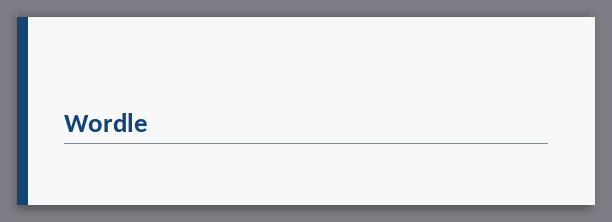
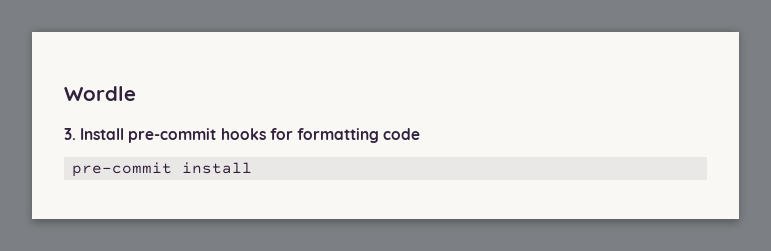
(148, 122) none -> [64,128,421,143] [71,162,252,177] // 3. Install pre-commit hooks for formatting code // pre-commit install

